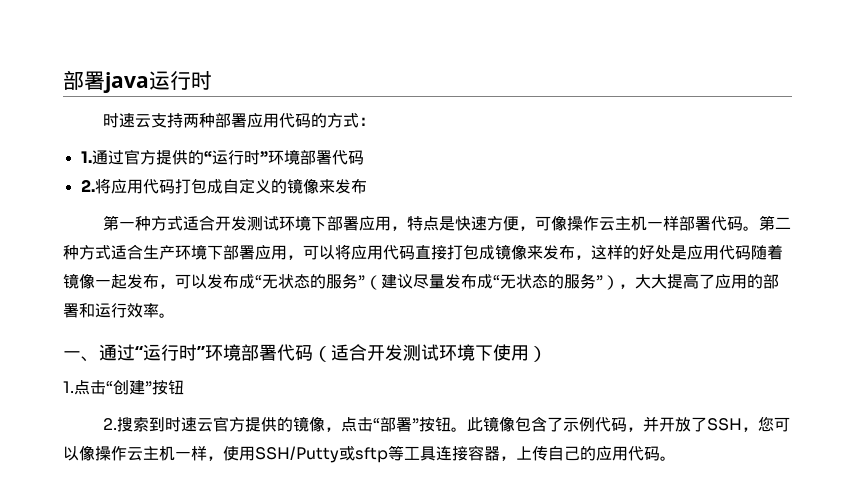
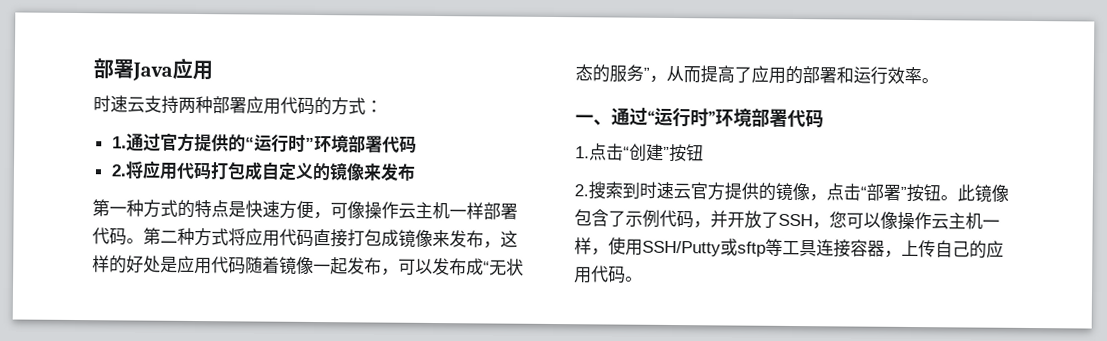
[63,70,212,93] 部署java运行时 -> [93,57,213,81] 部署Java应用
[183,215,408,231] 适合开发测试环境下部署应用， -> [177,199,195,218] 的
[111,244,335,260] 适合生产环境下部署应用，可以 -> (229, 237) none
[365,273,667,290] （建议尽量发布成“无状态的服务”），大大 -> [649,65,701,84] ，从而
[313,344,547,362] （适合开发测试环境下使用） -> (824, 118) none

